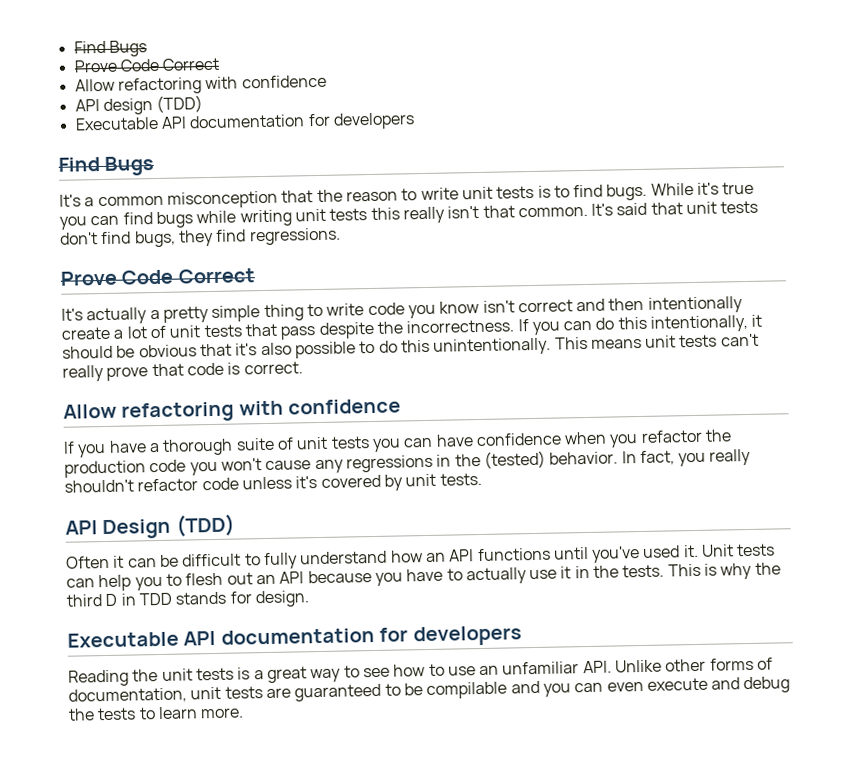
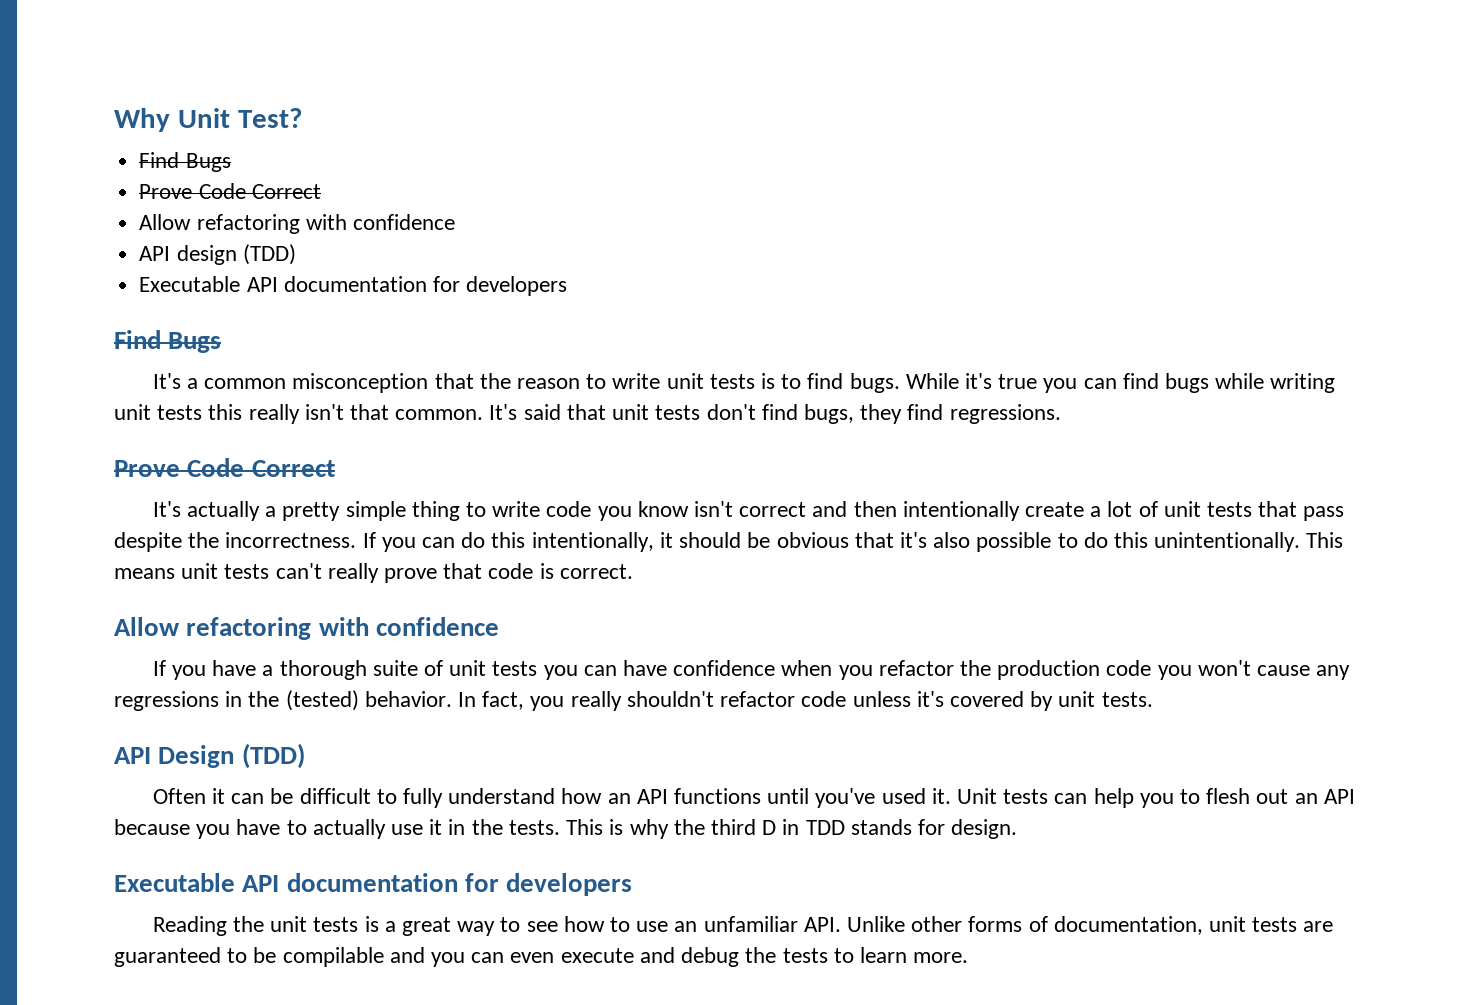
(73, 47) none -> [114,108,302,132] Why Unit Test? //

